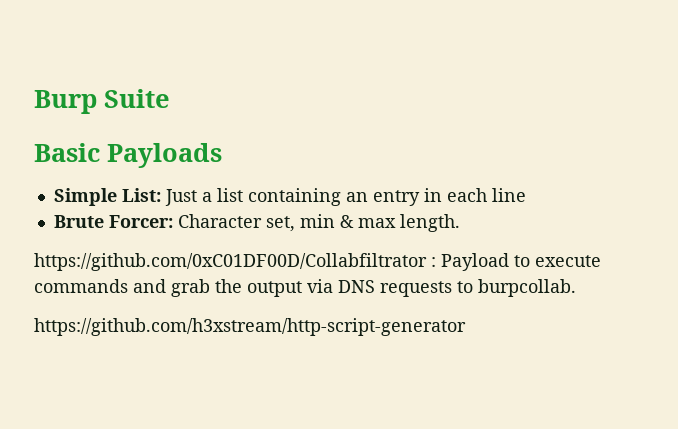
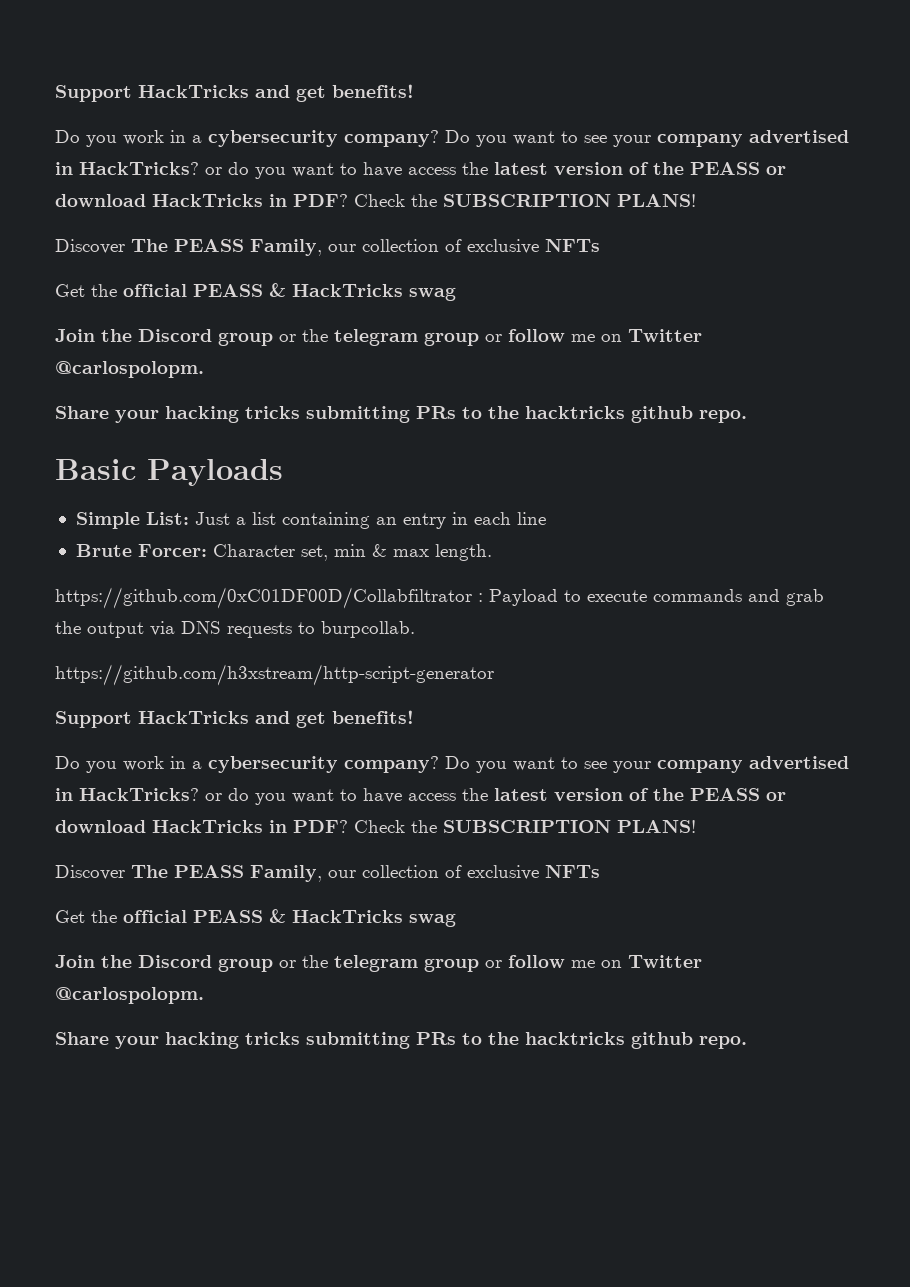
[34,89,170,114] Burp Suite -> [55,84,414,102] [55,130,849,147] [55,162,786,179] [55,194,696,207] [55,239,600,256] [55,283,456,301] [55,329,702,346] [55,361,204,378] [55,406,747,423] Support HackTricks and get benefits! // Do you work in a cybersecurity company? Do you want to see your company advertised in HackTricks? or do you want to have access the latest version of the PEASS or download HackTricks in PDF? Check the SUBSCRIPTION PLANS! // Discover The PEASS Family, our collection of exclusive NFTs // Get the official PEASS & HackTricks swag // Join the Discord group or the telegram group or follow me on Twitter @carlospolopm. // Share your hacking tricks submitting PRs to the hacktricks github repo.
(466, 327) none -> [55,710,414,728] [55,756,849,773] [55,788,786,805] [55,820,696,833] [55,865,600,882] [55,909,456,927] [55,955,702,972] [55,987,204,1004] [55,1032,747,1049] // Support HackTricks and get benefits! // Do you work in a cybersecurity company? Do you want to see your company advertised in HackTricks? or do you want to have access the latest version of the PEASS or download HackTricks in PDF? Check the SUBSCRIPTION PLANS! // Discover The PEASS Family, our collection of exclusive NFTs // Get the official PEASS & HackTricks swag // Join the Discord group or the telegram group or follow me on Twitter @carlospolopm. // Share your hacking tricks submitting PRs to the hacktricks github repo.

